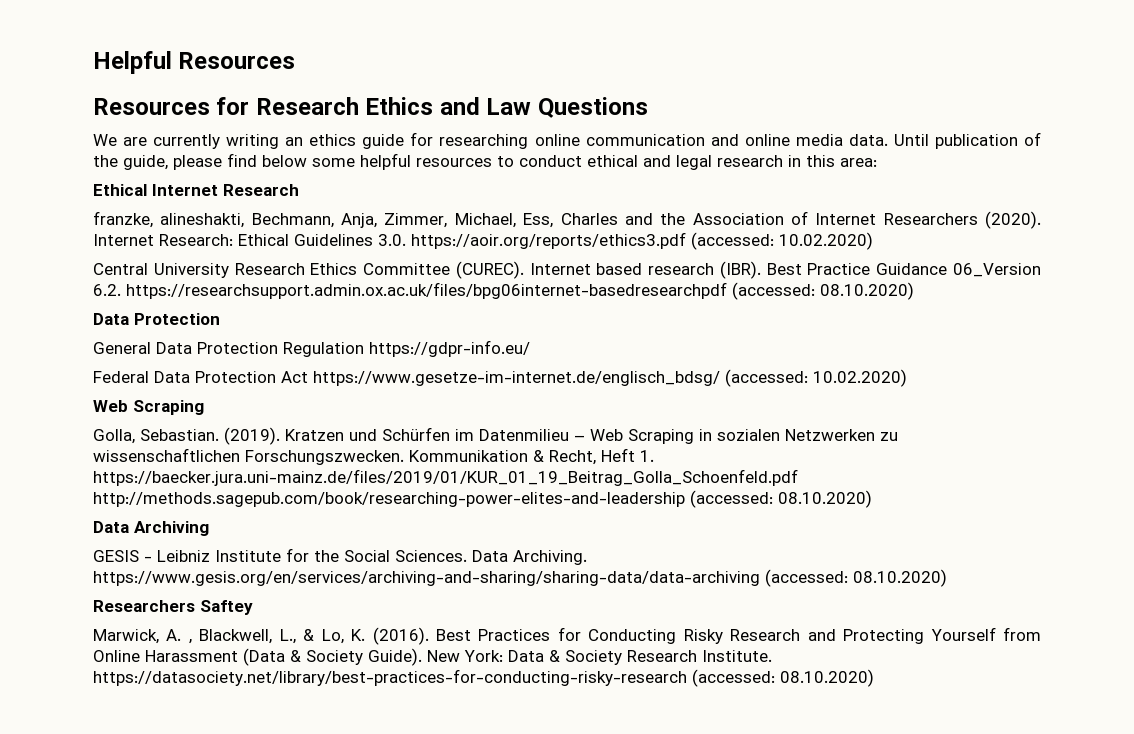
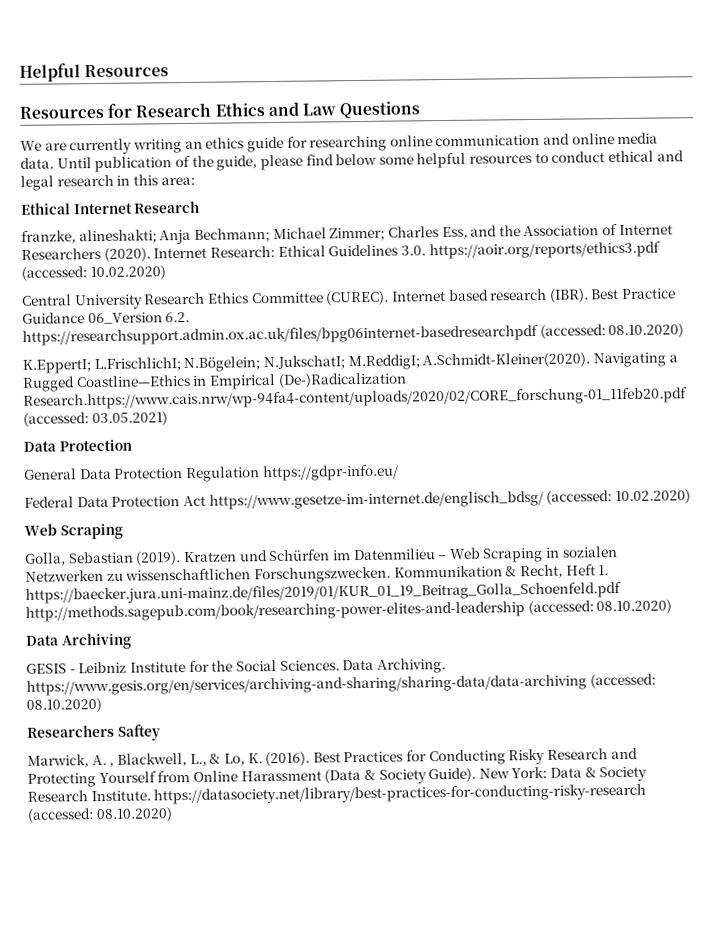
[160,213,618,228] alineshakti, Bechmann, Anja, Zimmer, Michael, Ess, Charles -> [78,226,468,245] alineshakti; Anja Bechmann; Michael Zimmer; Charles Ess,
(914, 291) none -> [22,352,678,374] [22,372,407,392] [23,387,688,410] [23,411,168,427] // K.EppertI; L.FrischlichI; N.Bögelein; N.JukschatI; M.ReddigI; A.Schmidt-Kleiner(2020). Navigating a Rugged Coastline—Ethics in Empirical (De-)Radicalization Research.https://www.cais.nrw/wp-94fa4-content/uploads/2020/02/CORE_forschung-01_11feb20.pdf (accessed: 03.05.2021)
[140,429,219,441] Sebastian. -> [67,551,134,564] Sebastian

